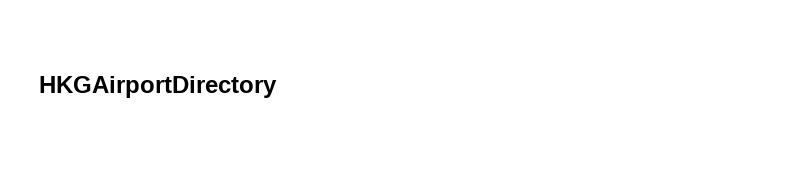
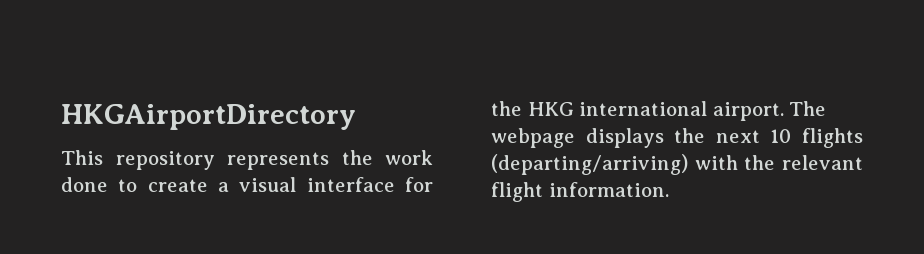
(277, 87) none -> [61,150,433,170] [61,177,434,192] [491,101,827,121] [491,128,863,148] [491,154,863,175] [491,182,669,202] // This repository represents the work done to create a visual interface for the HKG international airport. The webpage displays the next 10 flights (departing/arriving) with the relevant flight information.

